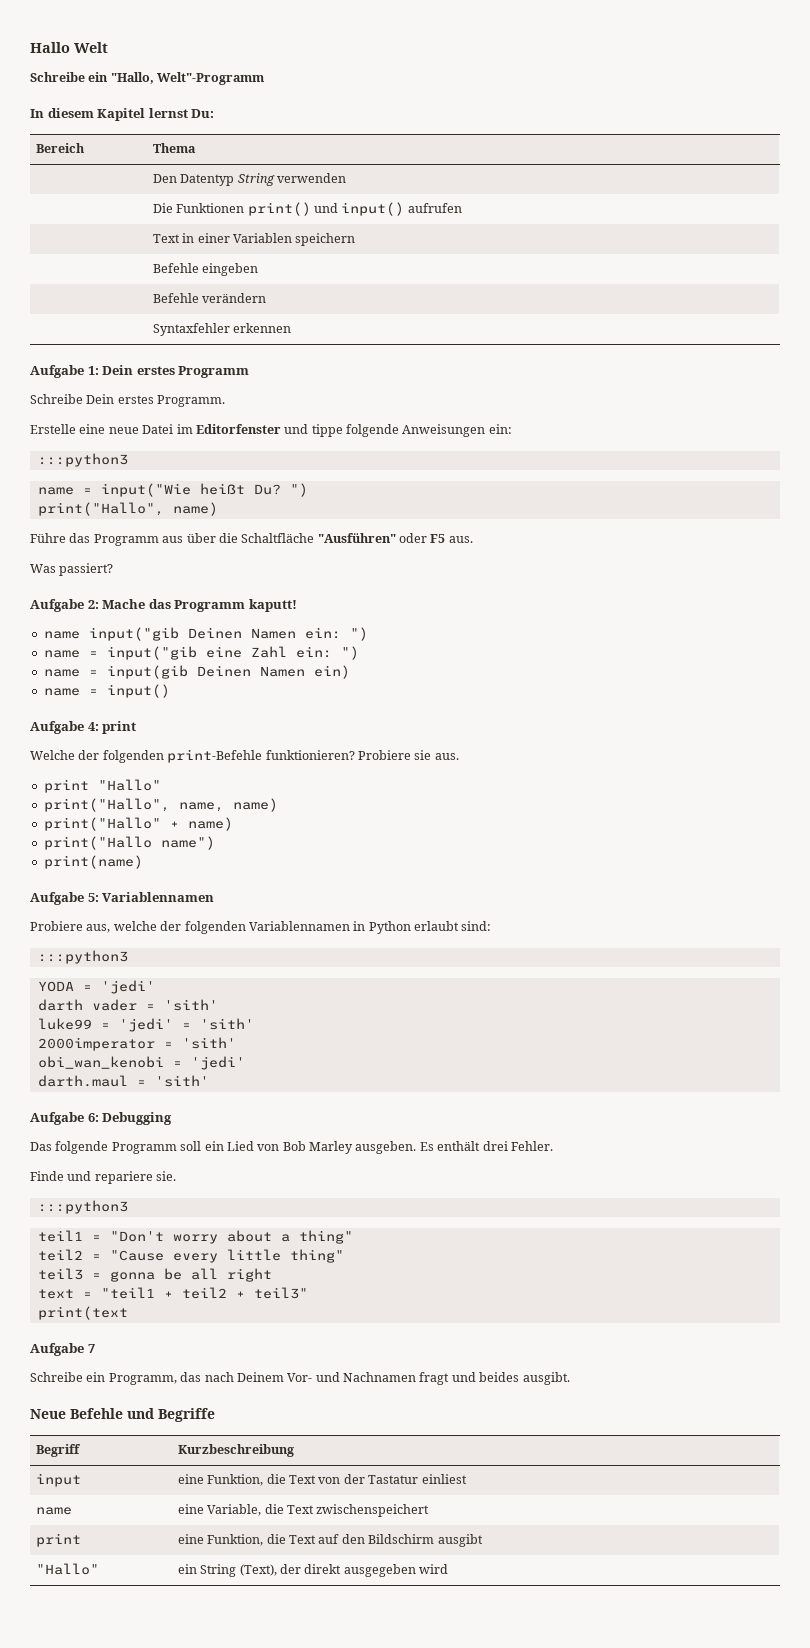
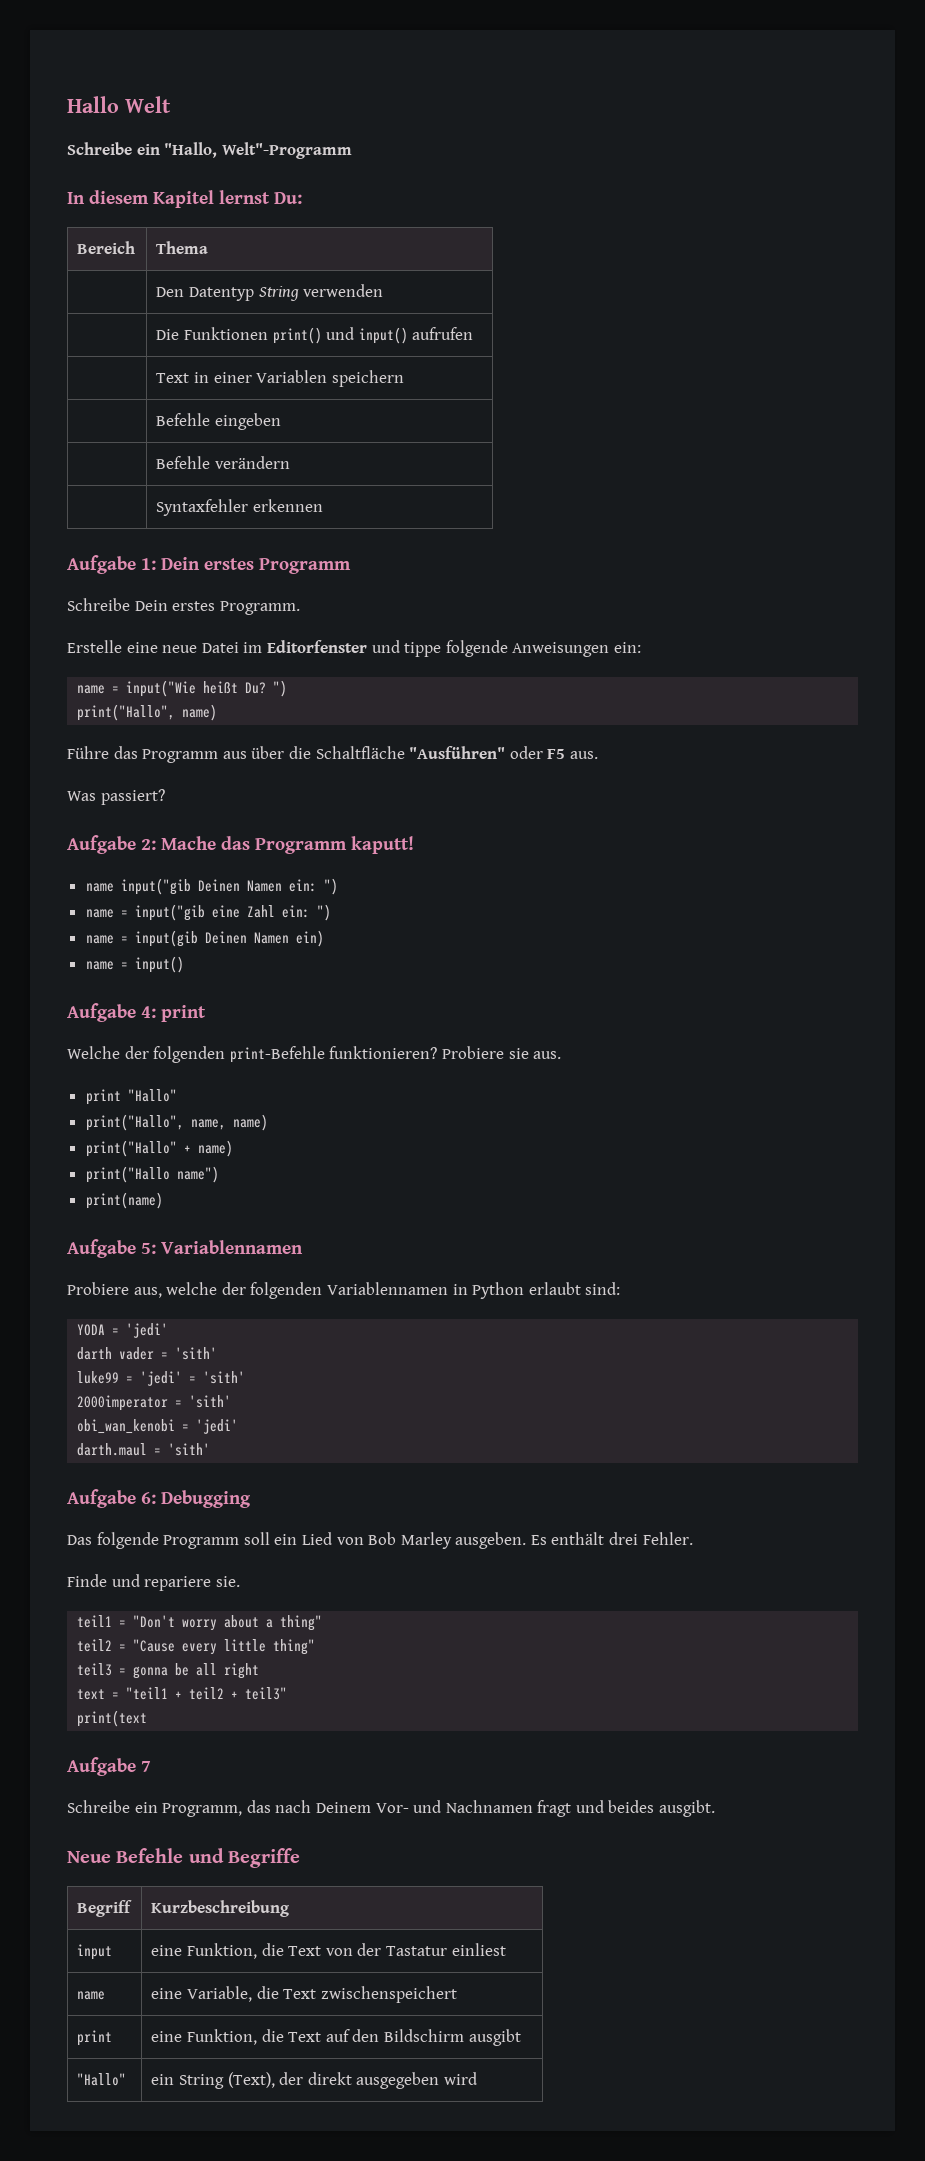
[37,453,128,467] // :::python3 -> (641, 647) none
[37,950,128,964] // :::python3 -> (621, 1288) none
[37,1200,128,1214] // :::python3 -> (240, 1581) none

